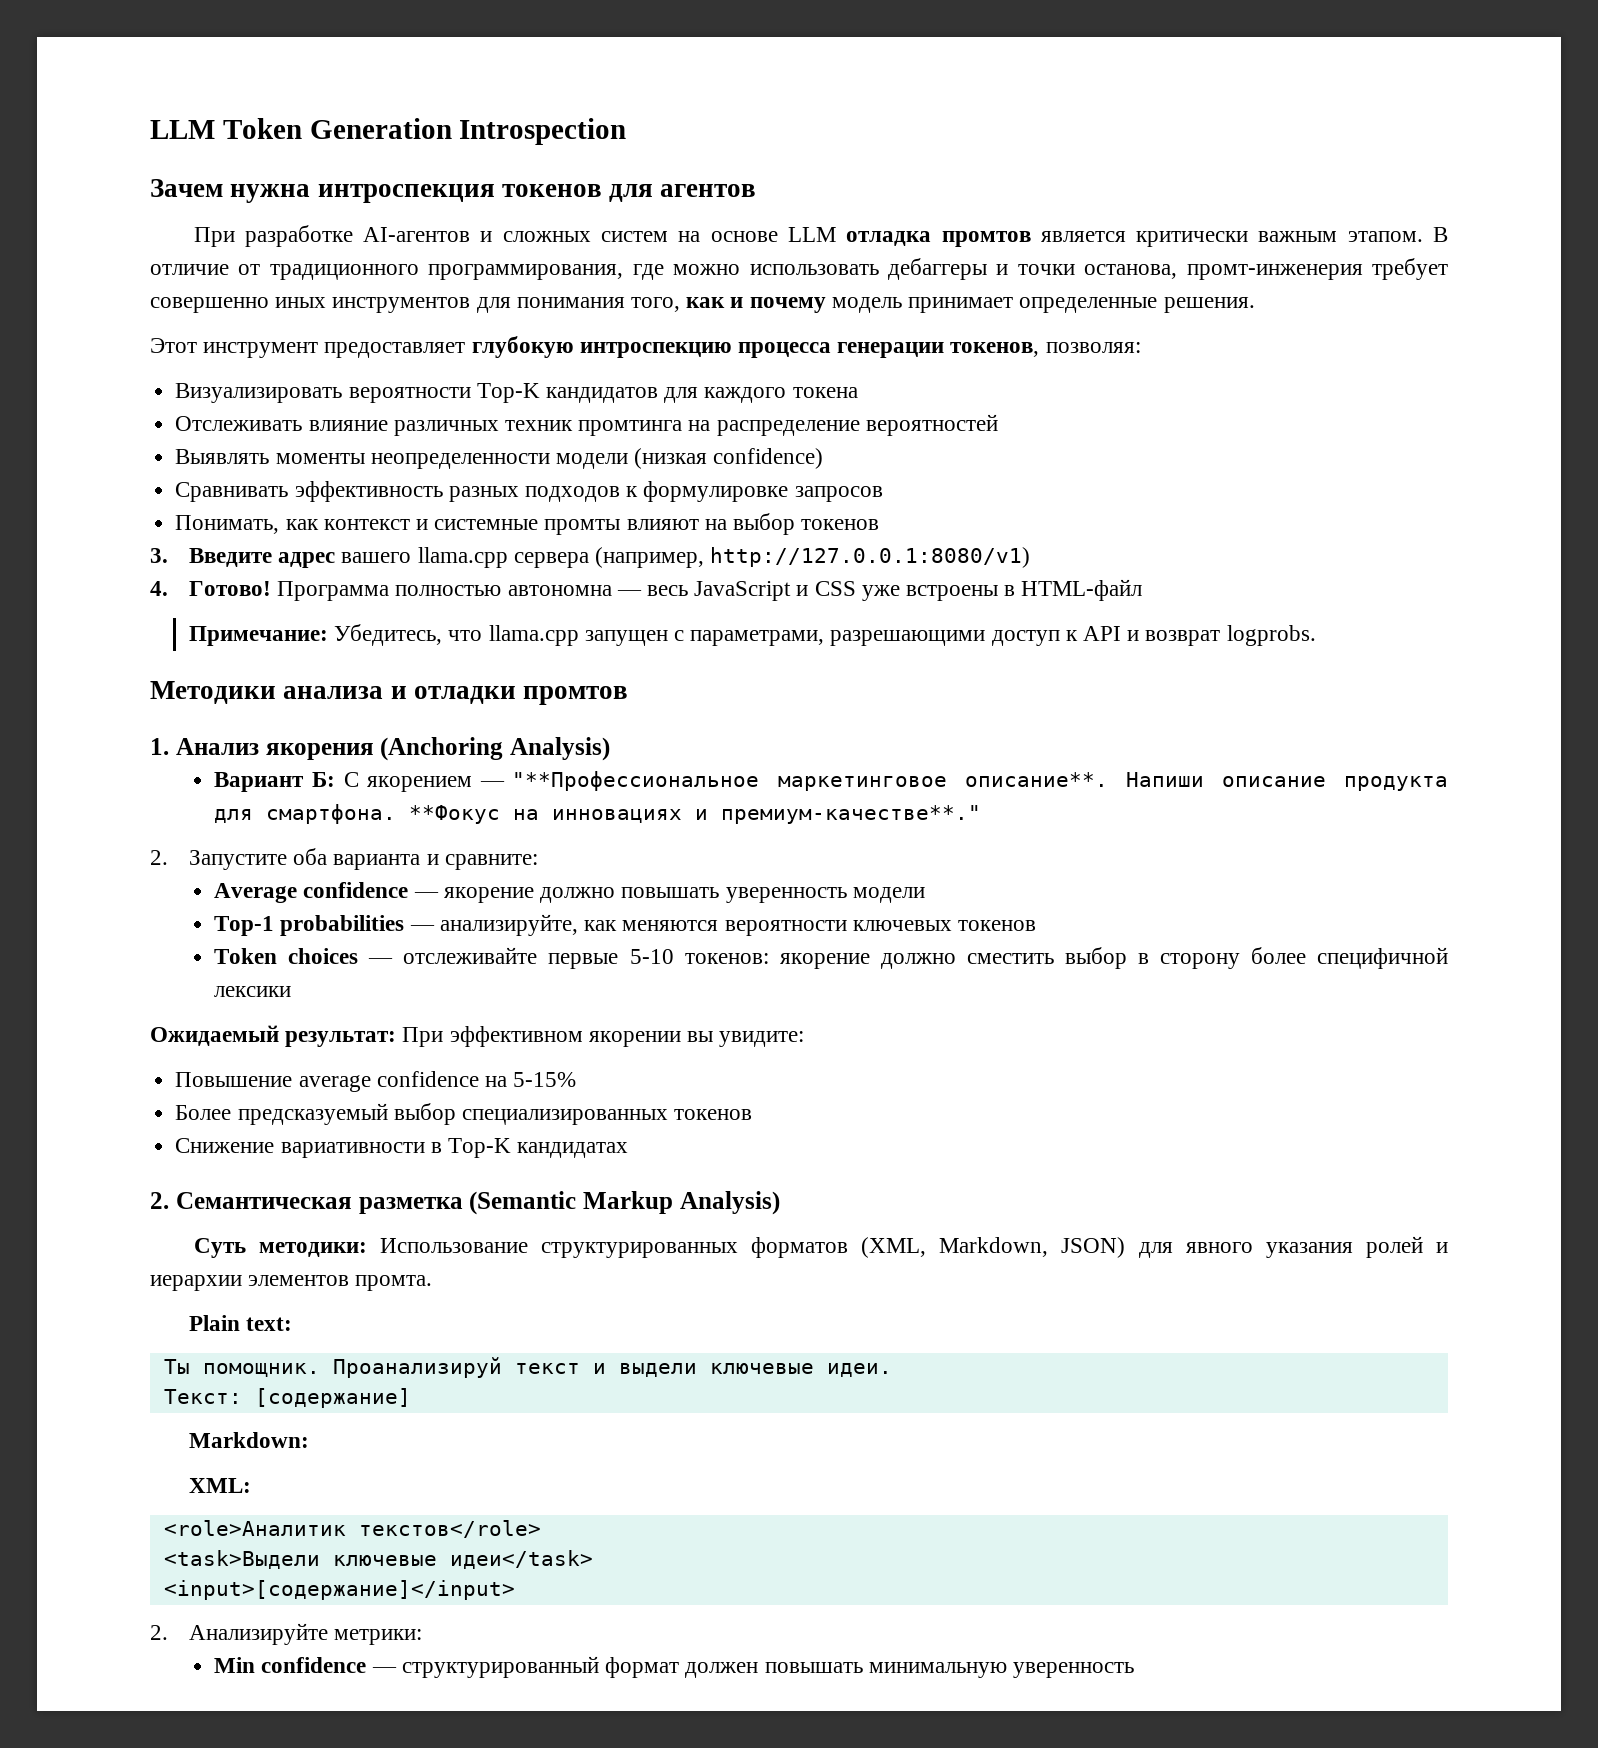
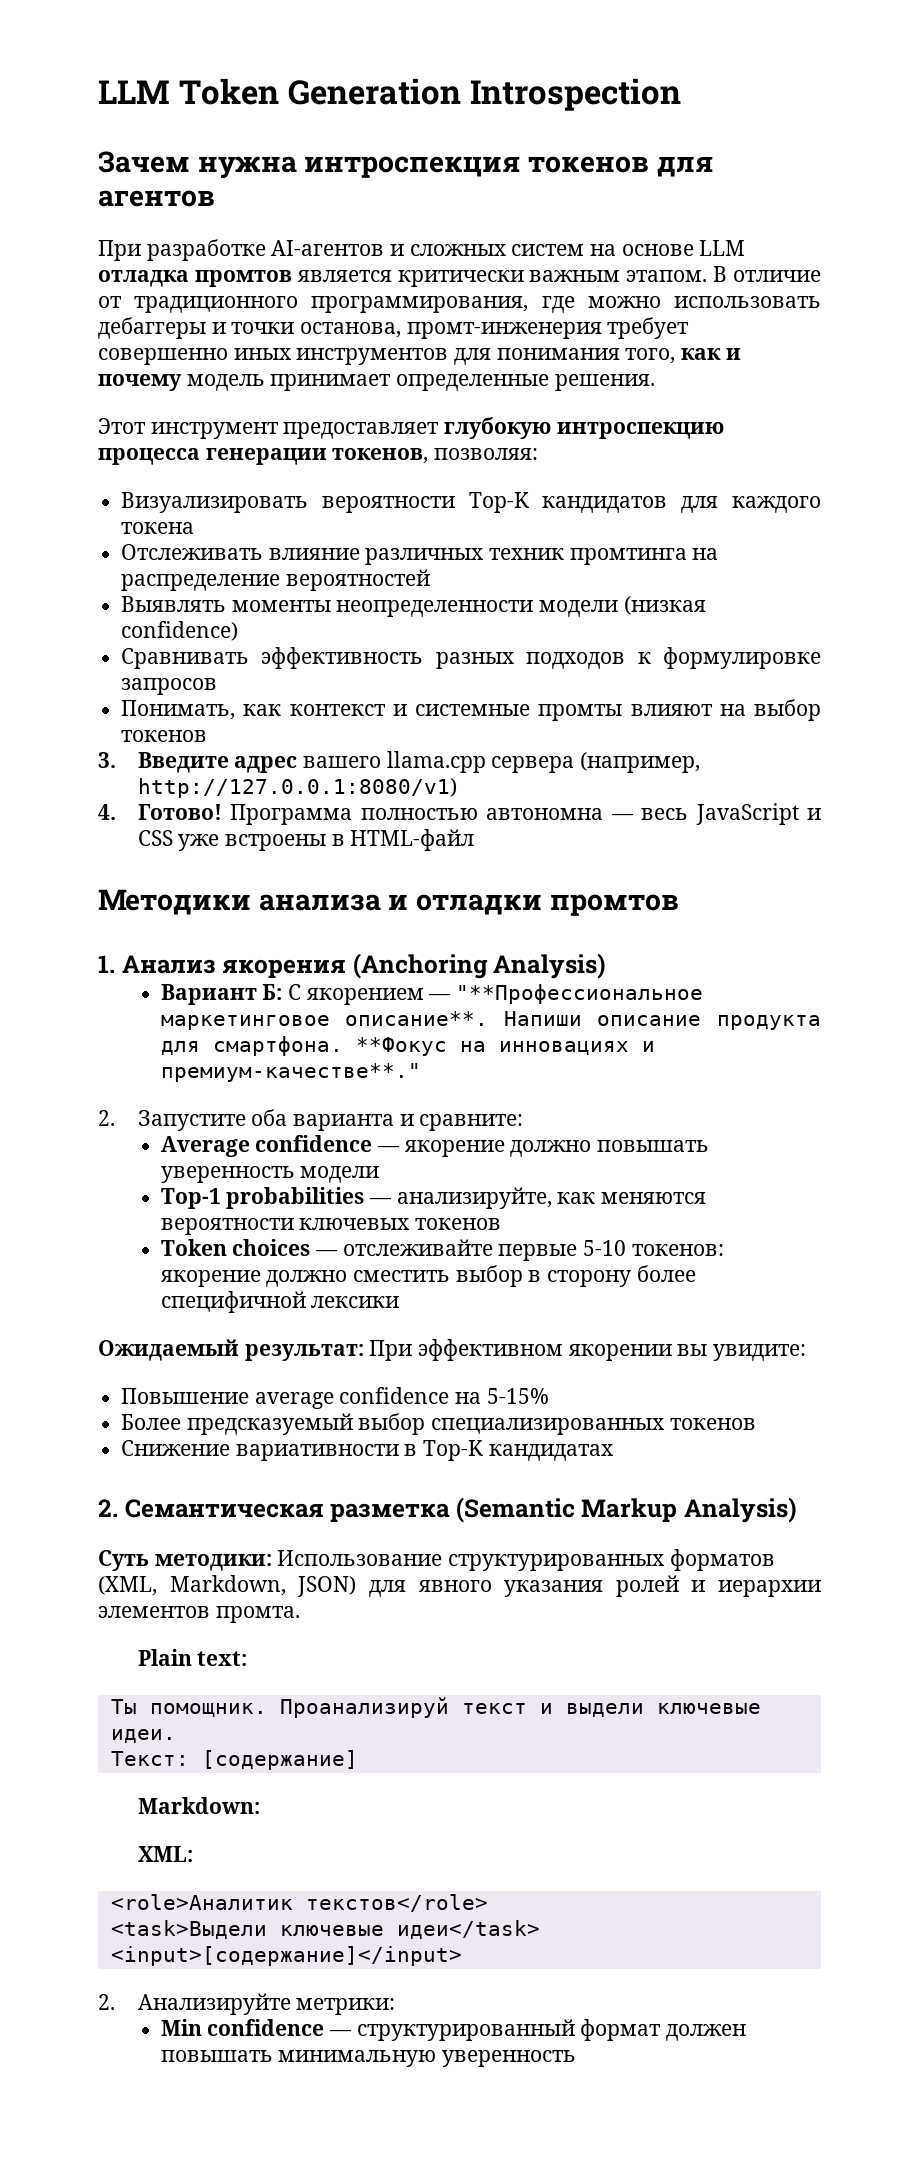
[188,624,1316,646] // Примечание: Убедитесь, что llama.cpp запущен с параметрами, разрешающими доступ к API и возврат logprobs. -> (475, 840) none

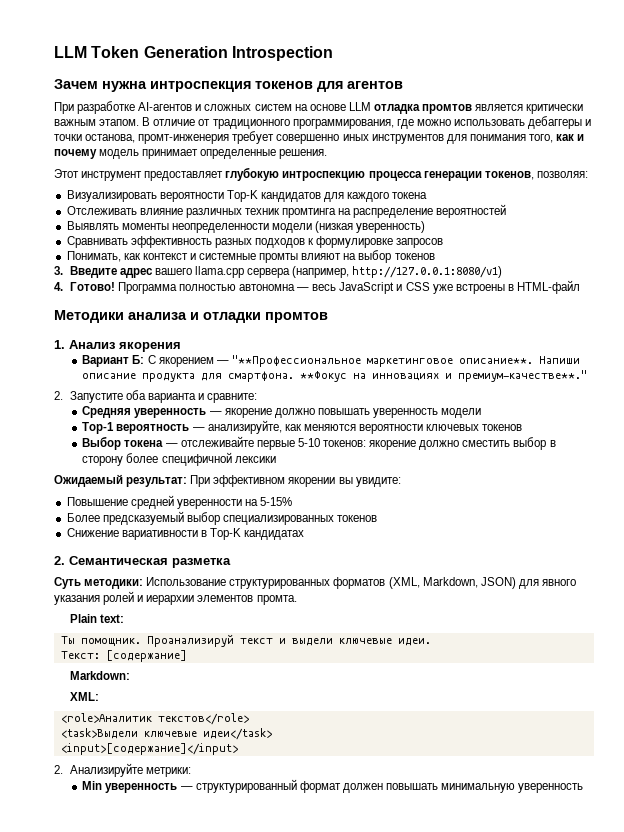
[121,621,239,641] confidence) -> [356,221,426,233] уверенность)
[352,953,607,979] (Anchoring Analysis) -> (181, 347) none
[160,1135,373,1157] Average confidence -> [82,406,207,418] Средняя уверенность
[226,1187,365,1209] probabilities -> [116,424,190,434] вероятность
[160,1239,311,1256] Token choices -> [82,436,164,450] Выбор токена
[254,1387,450,1409] average confidence -> [130,495,242,509] средней уверенности
[455,1497,798,1523] (Semantic Markup Analysis) -> (231, 563) none
[207,2019,325,2036] confidence -> [105,783,178,793] уверенность

